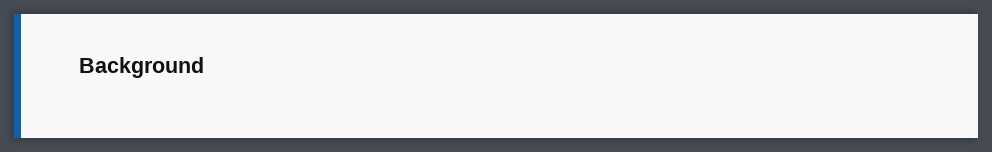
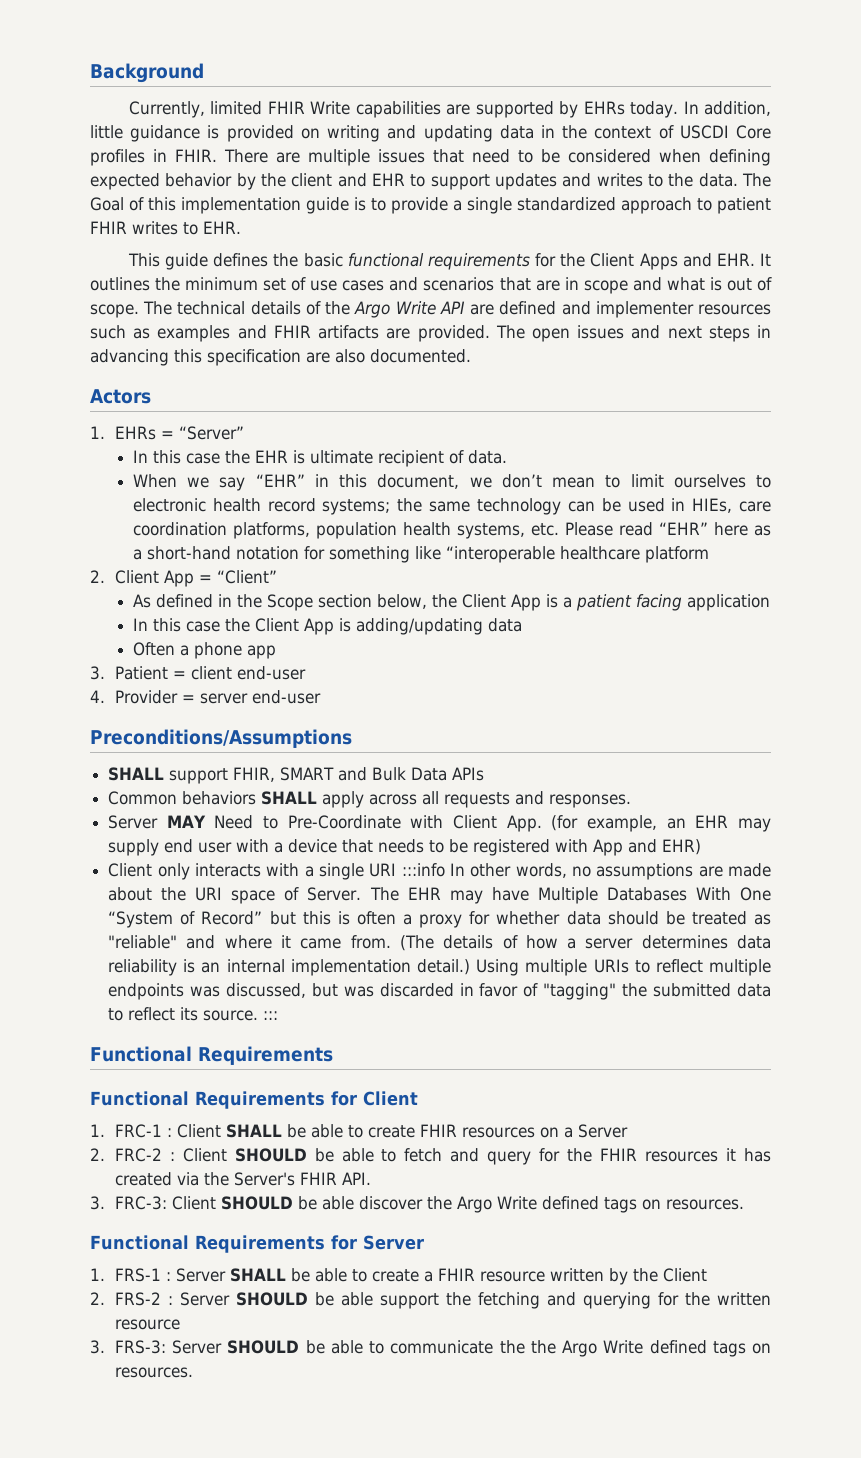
(204, 67) none -> [128,101,771,118] [90,125,771,142] [90,149,771,166] [90,173,771,190] [90,197,771,214] [90,221,241,235] [127,253,772,270] [90,277,772,294] [90,301,771,318] [90,325,771,342] [90,349,471,366] [90,389,151,404] [90,426,244,440] [132,450,507,467] [132,474,771,491] [132,498,771,515] [132,522,771,539] [132,546,709,563] [90,570,277,587] [132,594,770,611] [132,618,522,635] [132,642,276,659] [90,666,306,680] [90,690,321,704] [90,729,352,748] [108,767,485,784] [108,791,632,808] [108,815,771,832] [108,839,702,856] [108,863,771,880] [108,887,772,904] [108,911,771,928] [108,935,772,951] [108,959,771,976] [108,983,772,1000] [108,1007,279,1021] [90,1046,333,1065] [90,1091,418,1109] [90,1124,628,1138] [90,1148,771,1165] [114,1172,371,1186] [90,1196,744,1213] [90,1235,424,1253] [90,1268,707,1285] [90,1292,771,1309] [114,1319,180,1330] [90,1340,772,1357] [114,1367,193,1378] // Currently, limited FHIR Write capabilities are supported by EHRs today. In addition, little guidance is provided on writing and updating data in the context of USCDI Core profiles in FHIR. There are multiple issues that need to be considered when defining expected behavior by the client and EHR to support updates and writes to the data. The Goal of this implementation guide is to provide a single standardized approach to patient FHIR writes to EHR. // This guide defines the basic functional requirements for the Client Apps and EHR. It outlines the minimum set of use cases and scenarios that are in scope and what is out of scope. The technical details of the Argo Write API are defined and implementer resources such as examples and FHIR artifacts are provided. The open issues and next steps in advancing this specification are also documented. // Actors // 1. EHRs = “Server” // In this case the EHR is ultimate recipient of data. // When we say “EHR” in this document, we don’t mean to limit ourselves to electronic health record systems; the same technology can be used in HIEs, care coordination platforms, population health systems, etc. Please read “EHR” here as a short-hand notation for something like “interoperable healthcare platform // 2. Client App = “Client” // As defined in the Scope section below, the Client App is a patient facing application // In this case the Client App is adding/updating data // Often a phone app // 3. Patient = client end-user // 4. Provider = server end-user // Preconditions/Assumptions // SHALL support FHIR, SMART and Bulk Data APIs // Common behaviors SHALL apply across all requests and responses. // Server MAY Need to Pre-Coordinate with Client App. (for example, an EHR may supply end user with a device that needs to be registered with App and EHR) // Client only interacts with a single URI :::info In other words, no assumptions are made about the URI space of Server. The EHR may have Multiple Databases With One “System of Record” but this is often a proxy for whether data should be treated as "reliable" and where it came from. (The details of how a server determines data reliability is an internal implementation detail.) Using multiple URIs to reflect multiple endpoints was discussed, but was discarded in favor of "tagging" the submitted data to reflect its source. ::: // Functional Requirements // Functional Requirements for Client // 1. FRC-1 : Client SHALL be able to create FHIR resources on a Server // 2. FRC-2 : Client SHOULD be able to fetch and query for the FHIR resources it has created via the Server's FHIR API. // 3. FRC-3: Client SHOULD be able discover the Argo Write defined tags on resources. // Functional Requirements for Server // 1. FRS-1 : Server SHALL be able to create a FHIR resource written by the Client // 2. FRS-2 : Server SHOULD be able support the fetching and querying for the written resource // 3. FRS-3: Server SHOULD be able to communicate the the Argo Write defined tags on resources.

